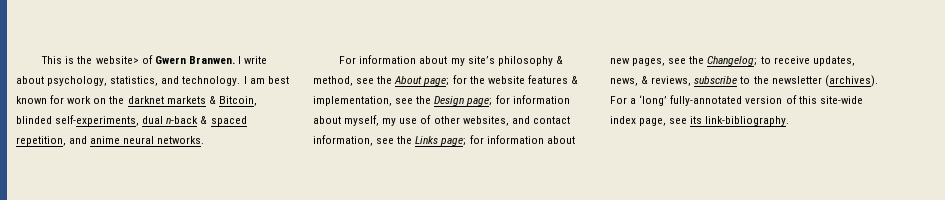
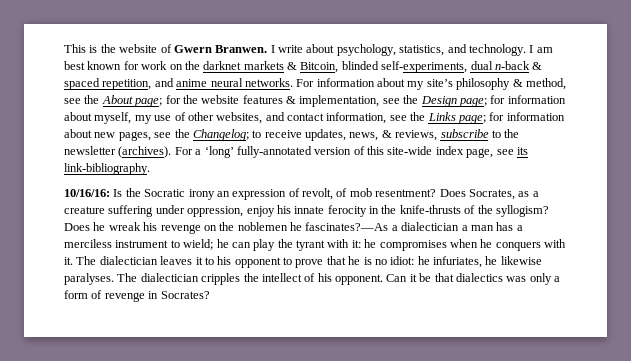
[95,56,139,64] website> -> [119,44,158,53] website
(205, 140) // -> (293, 82) none
(790, 121) none -> [64,188,539,200] [64,205,549,217] [64,222,523,234] [64,239,566,251] [64,256,542,268] [64,273,560,285] [64,290,210,302] // 10/16/16: Is the Socratic irony an expression of revolt, of mob resentment? Does Socrates, as a creature suffering under oppression, enjoy his innate ferocity in the knife-thrusts of the syllogism? Does he wreak his revenge on the noblemen he fascinates?—As a dialectician a man has a merciless instrument to wield; he can play the tyrant with it: he compromises when he conquers with it. The dialectician leaves it to his opponent to prove that he is no idiot: he infuriates, he likewise paralyses. The dialectician cripples the intellect of his opponent. Can it be that dialectics was only a form of revenge in Socrates?

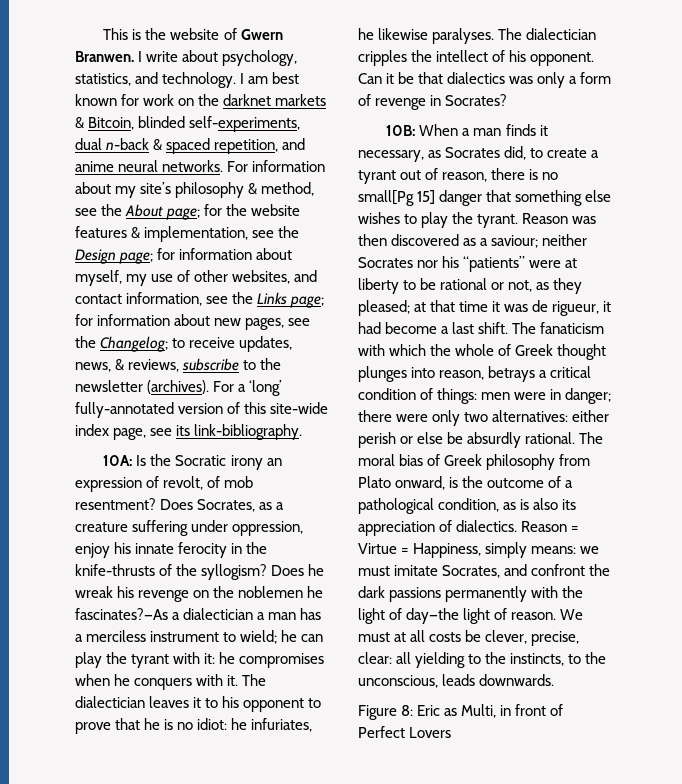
[64,189,110,197] 10/16/16: -> [103,455,133,466] 10A:
(210, 295) none -> [386,124,548,136] [358,146,600,162] [358,168,559,184] [358,190,612,206] [358,212,597,228] [358,234,588,248] [358,256,578,272] [358,278,583,294] [358,300,612,316] [358,322,605,334] [358,344,607,360] [358,366,592,382] [358,388,612,404] [358,410,610,426] [358,432,604,448] [358,454,591,470] [358,476,574,490] [358,498,577,514] [358,520,580,536] [358,542,600,558] [358,564,611,578] [358,586,584,602] [358,608,584,624] [358,630,580,646] [358,652,607,668] [358,674,555,688] [358,704,564,720] [358,726,452,738] // 10B: When a man finds it necessary, as Socrates did, to create a tyrant out of reason, there is no small[Pg 15] danger that something else wishes to play the tyrant. Reason was then discovered as a saviour; neither Socrates nor his “patients” were at liberty to be rational or not, as they pleased; at that time it was de rigueur, it had become a last shift. The fanaticism with which the whole of Greek thought plunges into reason, betrays a critical condition of things: men were in danger; there were only two alternatives: either perish or else be absurdly rational. The moral bias of Greek philosophy from Plato onward, is the outcome of a pathological condition, as is also its appreciation of dialectics. Reason = Virtue = Happiness, simply means: we must imitate Socrates, and confront the dark passions permanently with the light of day—the light of reason. We must at all costs be clever, precise, clear: all yielding to the instincts, to the unconscious, leads downwards. // Figure 8: Eric as Multi, in front of Perfect Lovers

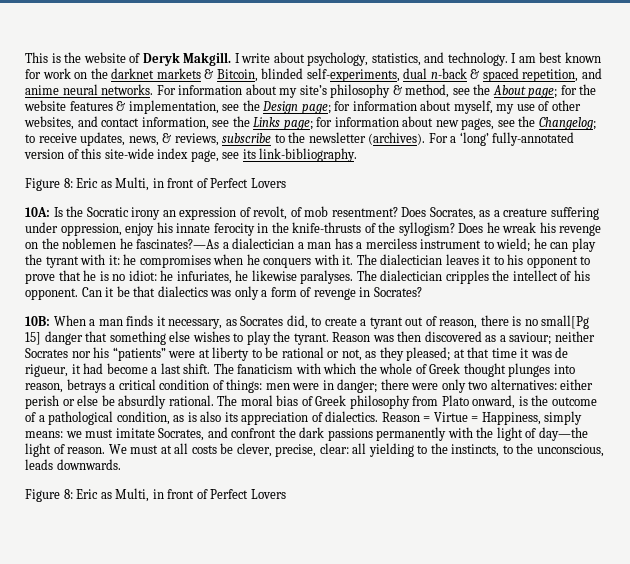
[240,29,283,40] [75,51,134,62] Gwern Branwen. -> [142,52,232,66] Deryk Makgill.
(303, 432) none -> [25,177,286,191] // Figure 8: Eric as Multi, in front of Perfect Lovers

